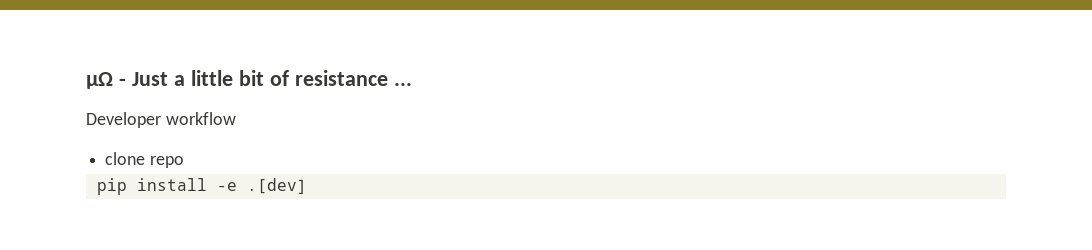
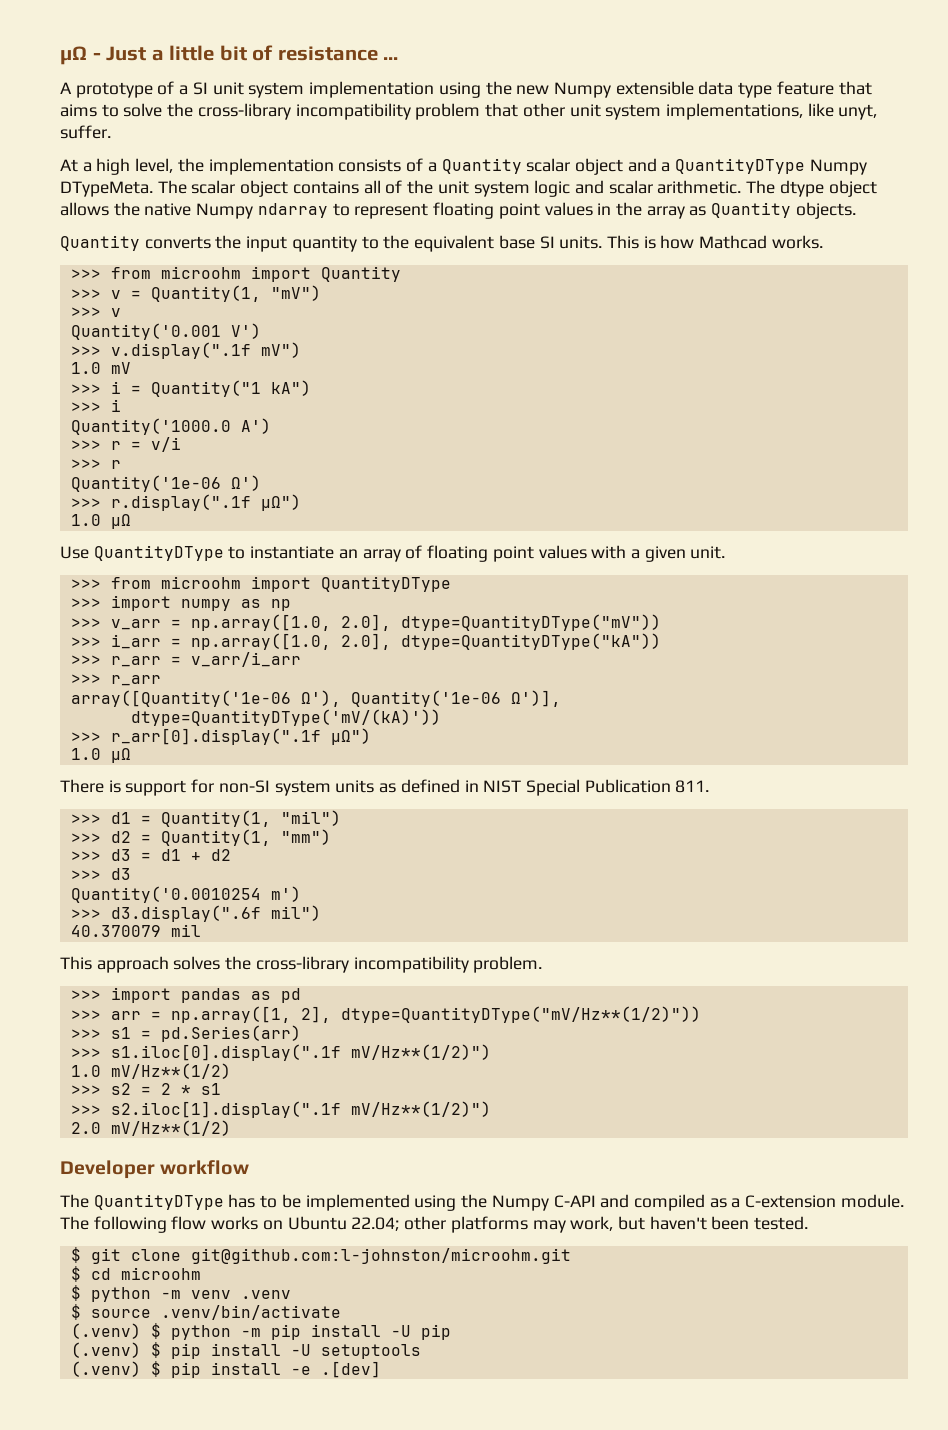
[86,112,236,128] [105,152,184,168] Developer workflow // clone repo // -> [60,81,872,98] [60,103,878,120] [60,125,111,139] [60,158,867,175] [60,180,877,197] [60,202,856,219] [60,235,823,252] [70,266,401,282] [70,285,321,302] [70,307,121,317] [70,323,261,340] [70,342,301,359] [70,362,131,374] [70,380,311,397] [70,399,121,412] [70,418,271,435] [70,437,181,452] [70,459,121,469] [70,475,261,492] [70,494,301,511] [70,514,131,529] [60,545,726,562] [70,576,451,592] [70,595,291,611] [70,614,661,631] [70,633,661,650] [70,652,301,667] [70,674,161,686] [70,690,561,707] [130,709,441,726] [70,728,371,745] [70,748,131,763] [60,779,710,796] [70,810,341,827] [70,829,331,846] [70,849,231,861] [70,868,131,880] [70,886,301,903] [70,905,321,922] [70,924,201,937] [60,956,543,973] [70,987,301,1003] [70,1006,701,1023] [70,1025,301,1042] [70,1044,491,1061] [70,1063,231,1079] [70,1083,221,1095] [70,1101,491,1118] [70,1120,231,1136] [60,1160,250,1179] [60,1194,904,1211] [60,1216,809,1233] [70,1247,571,1264] [70,1266,201,1282] [70,1285,291,1302] [70,1304,341,1320] [70,1323,451,1340] [70,1342,421,1359] [70,1361,161,1377] A prototype of a SI unit system implementation using the new Numpy extensible data type feature that aims to solve the cross-library incompatibility problem that other unit system implementations, like unyt, suffer. // At a high level, the implementation consists of a Quantity scalar object and a QuantityDType Numpy DTypeMeta. The scalar object contains all of the unit system logic and scalar arithmetic. The dtype object allows the native Numpy ndarray to represent floating point values in the array as Quantity objects. // Quantity converts the input quantity to the equivalent base SI units. This is how Mathcad works. // >>> from microohm import Quantity // >>> v = Quantity(1, "mV") // >>> v // Quantity('0.001 V') // >>> v.display(".1f mV") // 1.0 mV // >>> i = Quantity("1 kA") // >>> i // Quantity('1000.0 A') // >>> r = v/i // >>> r // Quantity('1e-06 Ω') // >>> r.display(".1f µΩ") // 1.0 µΩ // Use QuantityDType to instantiate an array of floating point values with a given unit. // >>> from microohm import QuantityDType // >>> import numpy as np // >>> v_arr = np.array([1.0, 2.0], dtype=QuantityDType("mV")) // >>> i_arr = np.array([1.0, 2.0], dtype=QuantityDType("kA")) // >>> r_arr = v_arr/i_arr // >>> r_arr // array([Quantity('1e-06 Ω'), Quantity('1e-06 Ω')], // dtype=QuantityDType('mV/(kA)')) // >>> r_arr[0].display(".1f µΩ") // 1.0 µΩ // There is support for non-SI system units as defined in NIST Special Publication 811. // >>> d1 = Quantity(1, "mil") // >>> d2 = Quantity(1, "mm") // >>> d3 = d1 + d2 // >>> d3 // Quantity('0.0010254 m') // >>> d3.display(".6f mil") // 40.370079 mil // This approach solves the cross-library incompatibility problem. // >>> import pandas as pd // >>> arr = np.array([1, 2], dtype=QuantityDType("mV/Hz**(1/2)")) // >>> s1 = pd.Series(arr) // >>> s1.iloc[0].display(".1f mV/Hz**(1/2)") // 1.0 mV/Hz**(1/2) // >>> s2 = 2 * s1 // >>> s2.iloc[1].display(".1f mV/Hz**(1/2)") // 2.0 mV/Hz**(1/2) // Developer workflow // The QuantityDType has to be implemented using the Numpy C-API and compiled as a C-extension module. The following flow works on Ubuntu 22.04; other platforms may work, but haven't been tested. // $ git clone git@github.com:l-johnston/microohm.git // $ cd microohm // $ python -m venv .venv // $ source .venv/bin/activate // (.venv) $ python -m pip install -U pip // (.venv) $ pip install -U setuptools // (.venv) $

